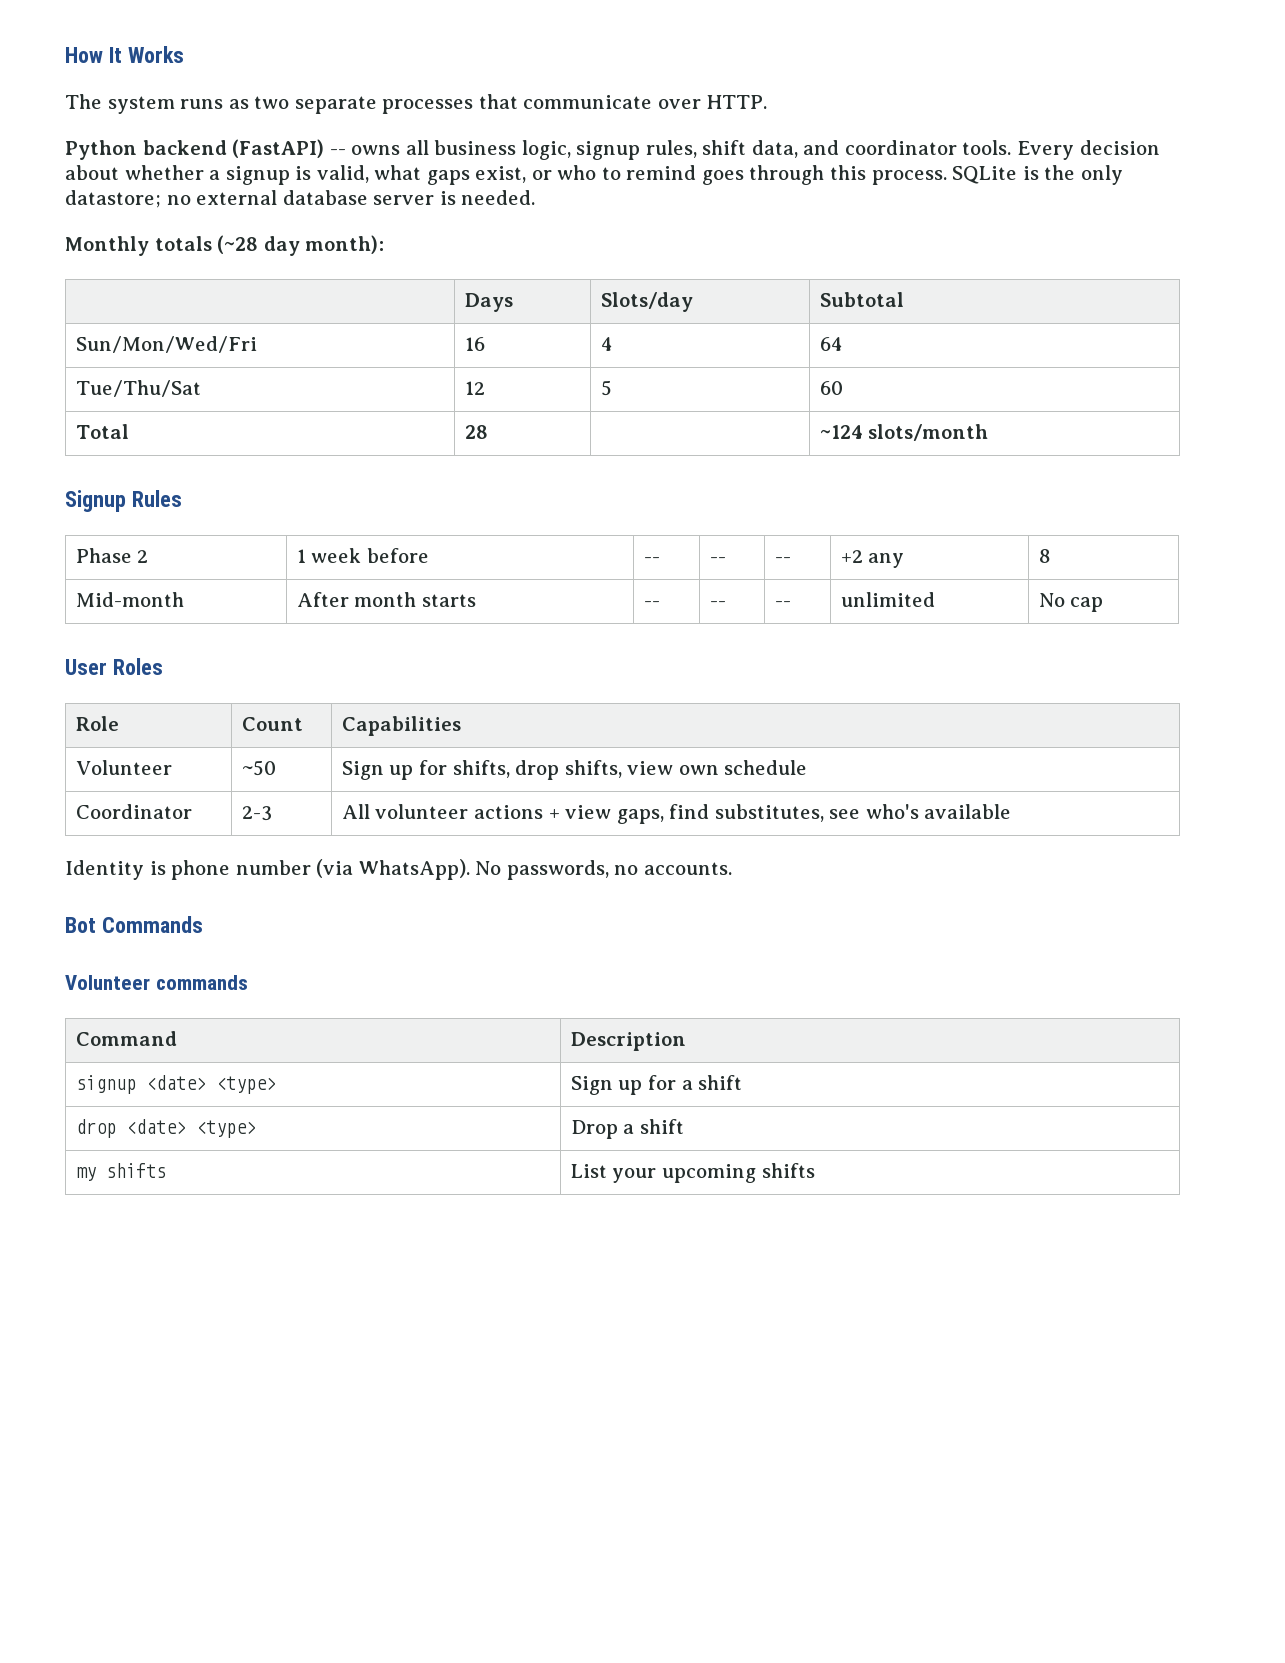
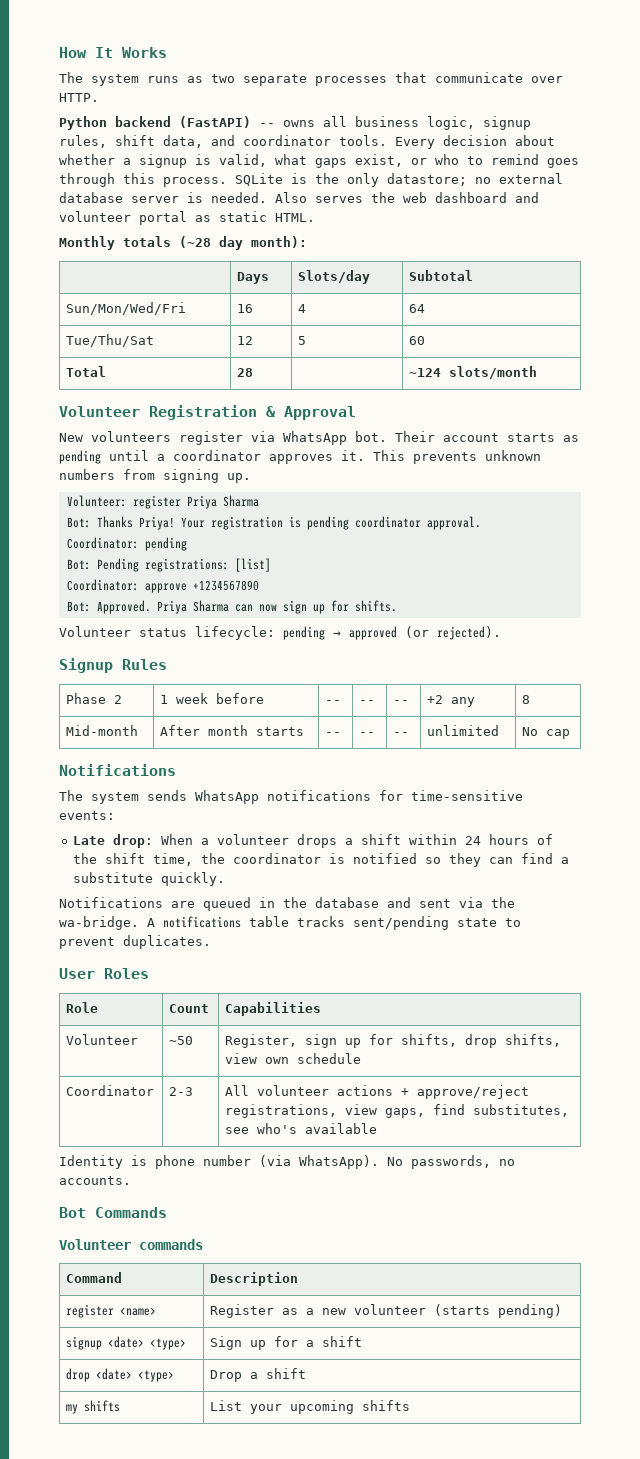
(536, 197) none -> [275,192,539,203] [59,211,315,225] Also serves the web dashboard and volunteer portal as static HTML.
(989, 432) none -> [59,405,356,420] [59,431,579,445] [59,450,541,464] [59,469,251,483] [66,495,259,509] [66,516,481,530] [66,537,187,551] [66,558,271,572] [66,579,259,593] [66,600,397,614] [59,626,501,640] // Volunteer Registration & Approval // New volunteers register via WhatsApp bot. Their account starts as pending until a coordinator approves it. This prevents unknown numbers from signing up. // Volunteer: register Priya Sharma // Bot: Thanks Priya! Your registration is pending coordinator approval. // Coordinator: pending // Bot: Pending registrations: [list] // Coordinator: approve +1234567890 // Bot: Approved. Priya Sharma can now sign up for shifts. // Volunteer status lifecycle: pending → approved (or rejected).
(1104, 604) none -> [59,764,176,776] [59,790,523,804] [59,811,115,820] [72,834,553,848] [72,853,569,867] [72,872,225,886] [59,897,515,911] [59,916,521,930] [59,935,211,949] // Notifications // The system sends WhatsApp notifications for time-sensitive events: // Late drop: When a volunteer drops a shift within 24 hours of the shift time, the coordinator is notified so they can find a substitute quickly. // Notifications are queued in the database and sent via the wa-bridge. A notifications table tracks sent/pending state to prevent duplicates.
[341,761,384,780] Sign -> [225,1034,338,1048] Register, sign
(560, 814) none -> [417,1085,530,1099] [225,1104,338,1118] approve/reject registrations,
(686, 1041) none -> [66,1304,157,1318] [210,1304,563,1318] // register <name> | Register as a new volunteer (starts pending)

